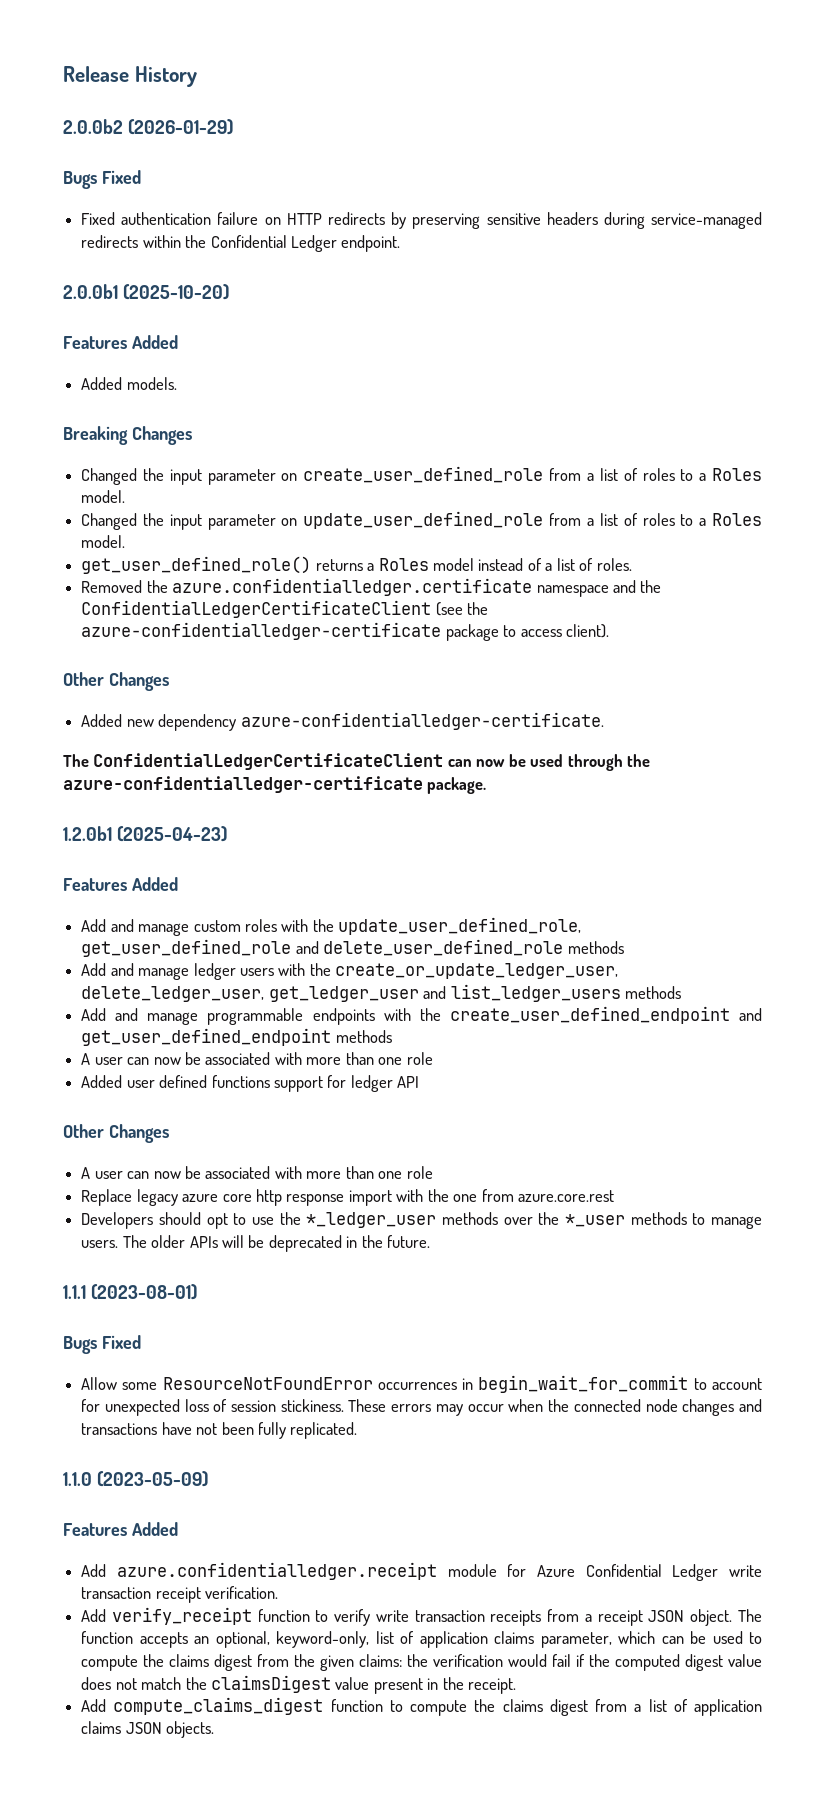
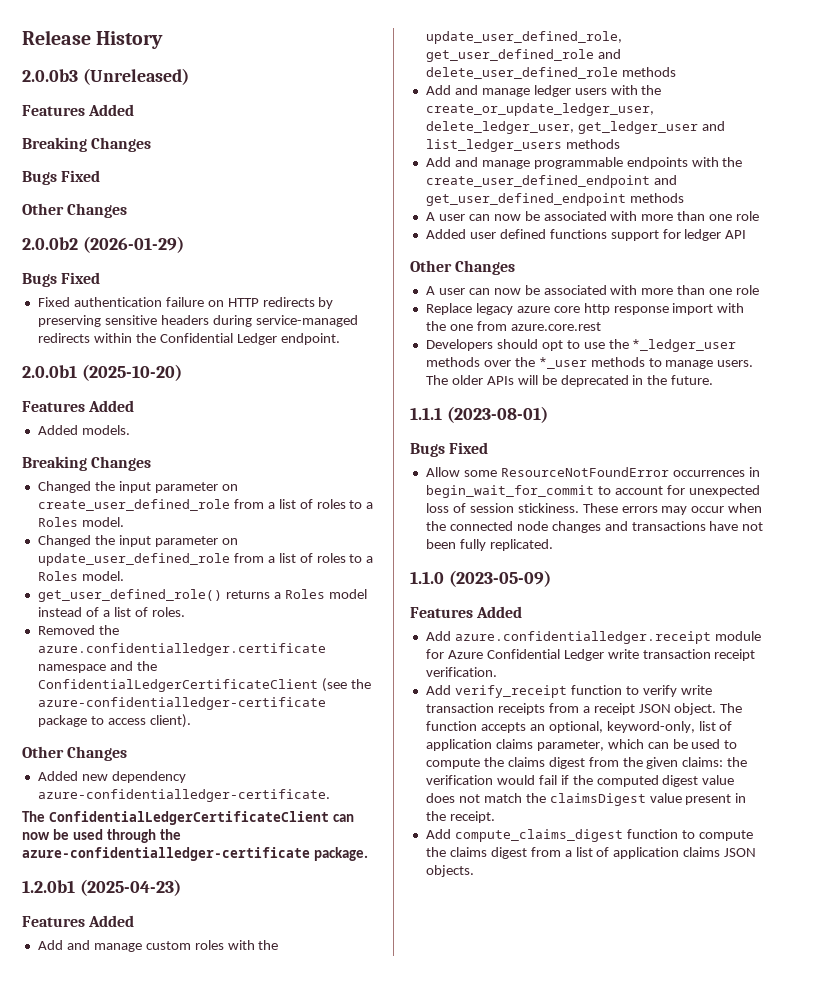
(197, 76) none -> [22,68,189,85] [22,104,135,116] [22,137,152,152] [22,170,101,185] [22,203,128,218] // 2.0.0b3 (Unreleased) // Features Added // Breaking Changes // Bugs Fixed // Other Changes

